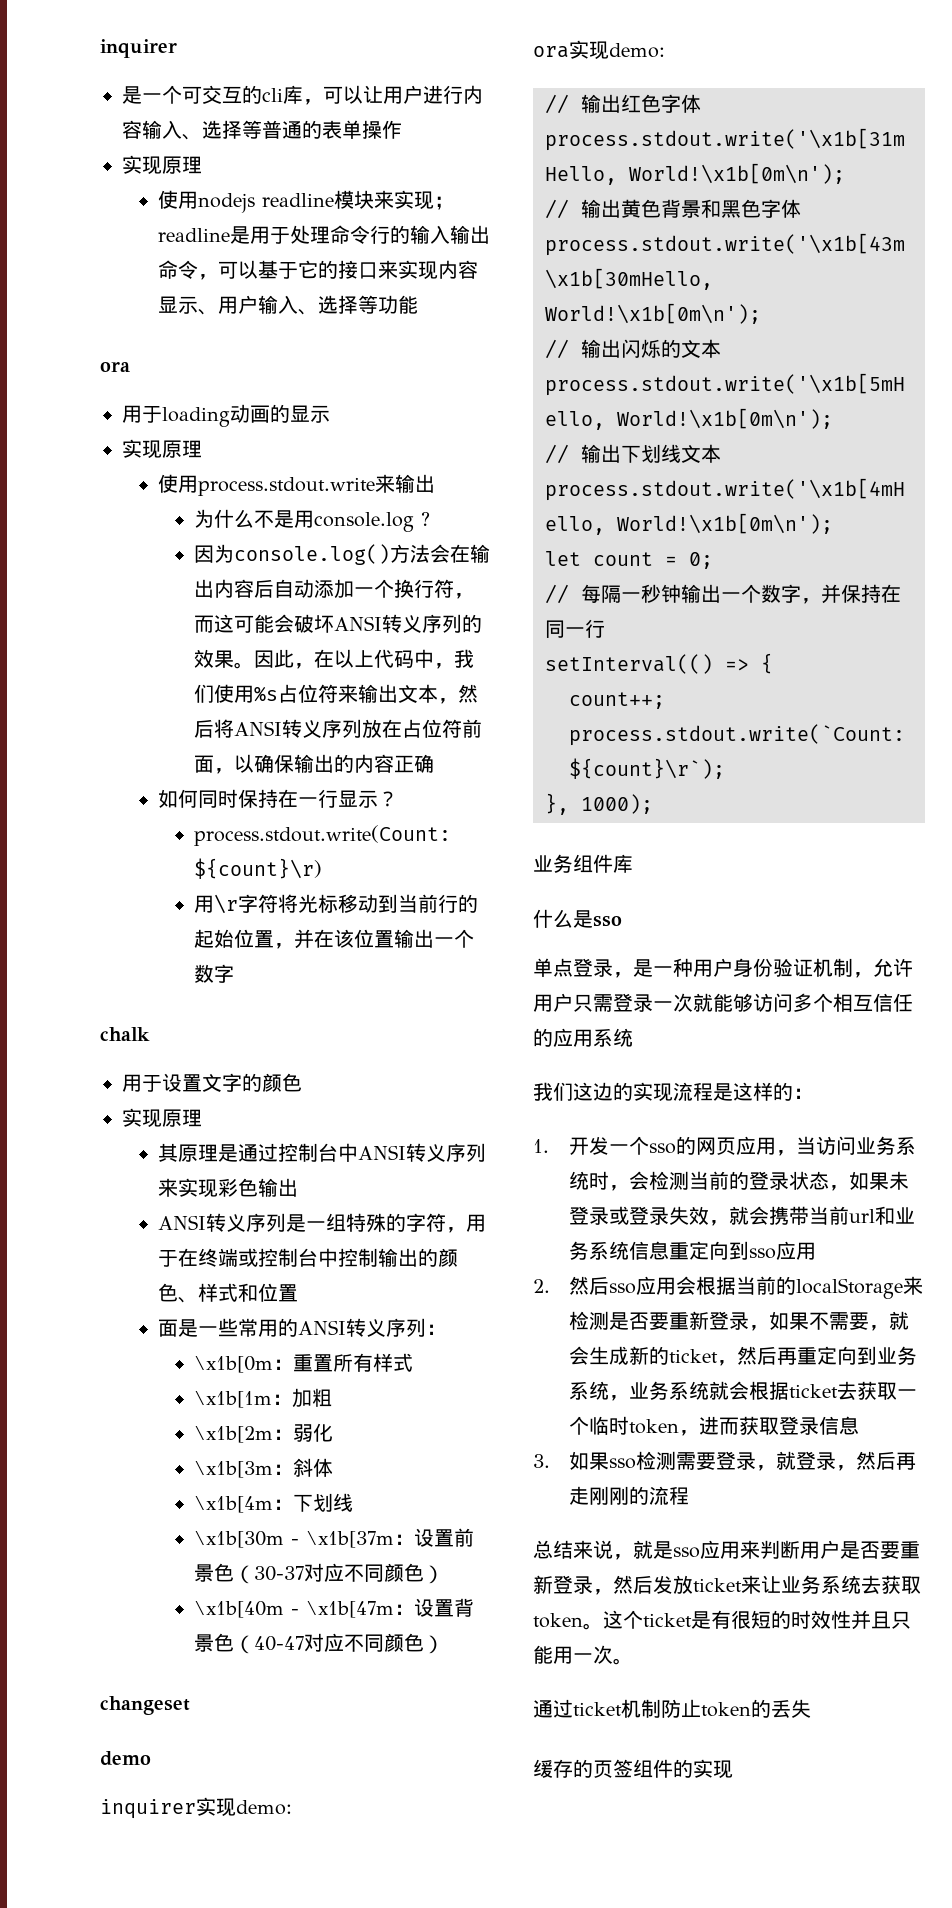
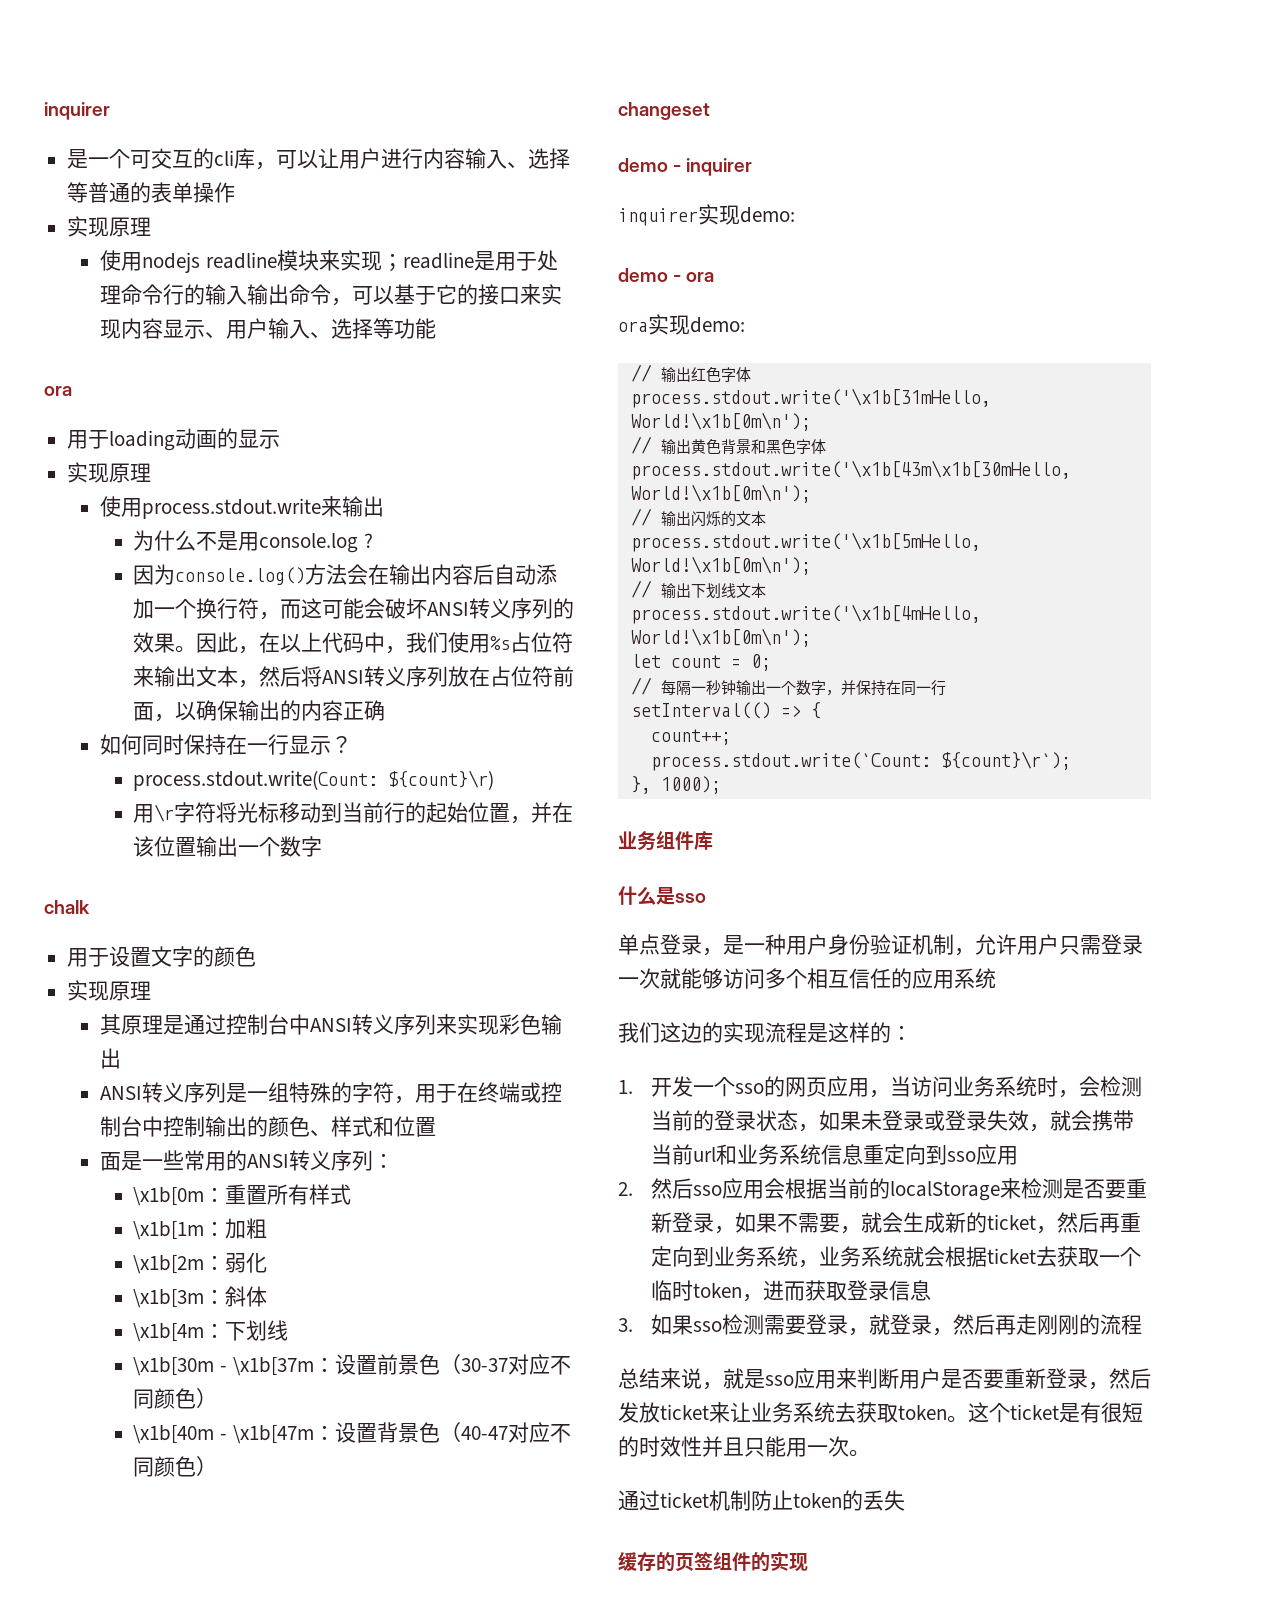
(151, 1758) none -> [673,158,753,176] - inquirer
(292, 1807) none -> [618,268,715,282] // demo - ora

